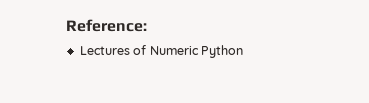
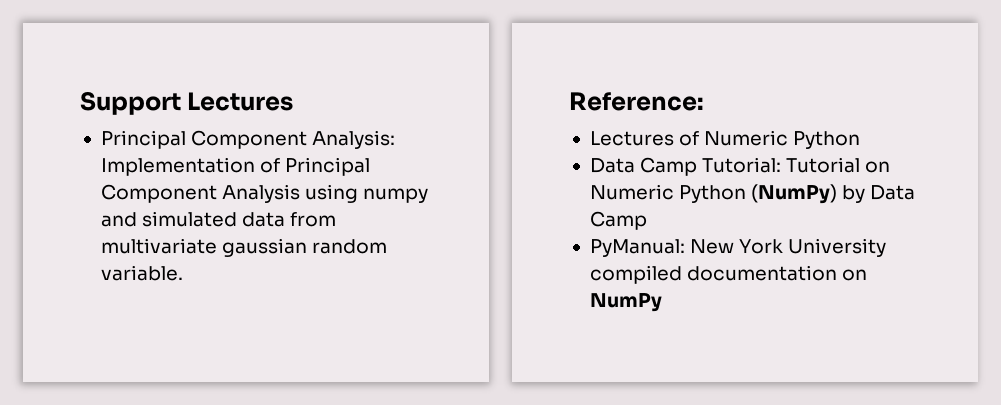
(66, 25) none -> [80,91,294,115] [100,130,396,149] [100,157,371,176] [100,184,429,203] [100,211,337,227] [100,238,388,257] [100,265,183,281] Support Lectures // Principal Component Analysis: Implementation of Principal Component Analysis using numpy and simulated data from multivariate gaussian random variable. //
(243, 51) none -> [589,157,891,176] [589,184,916,204] [589,211,647,230] [589,238,887,257] [589,265,868,284] [589,293,662,312] // Data Camp Tutorial: Tutorial on Numeric Python (NumPy) by Data Camp // PyManual: New York University compiled documentation on NumPy

